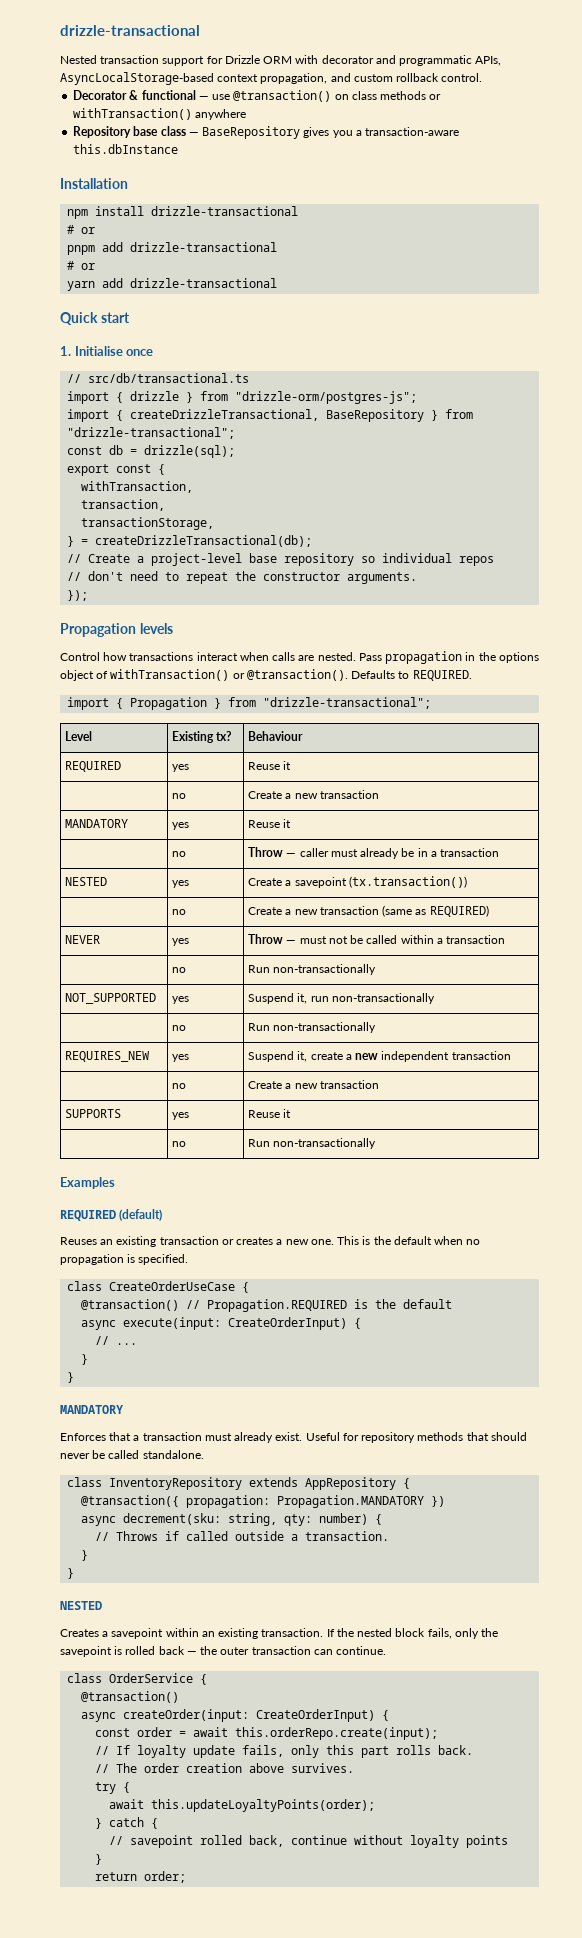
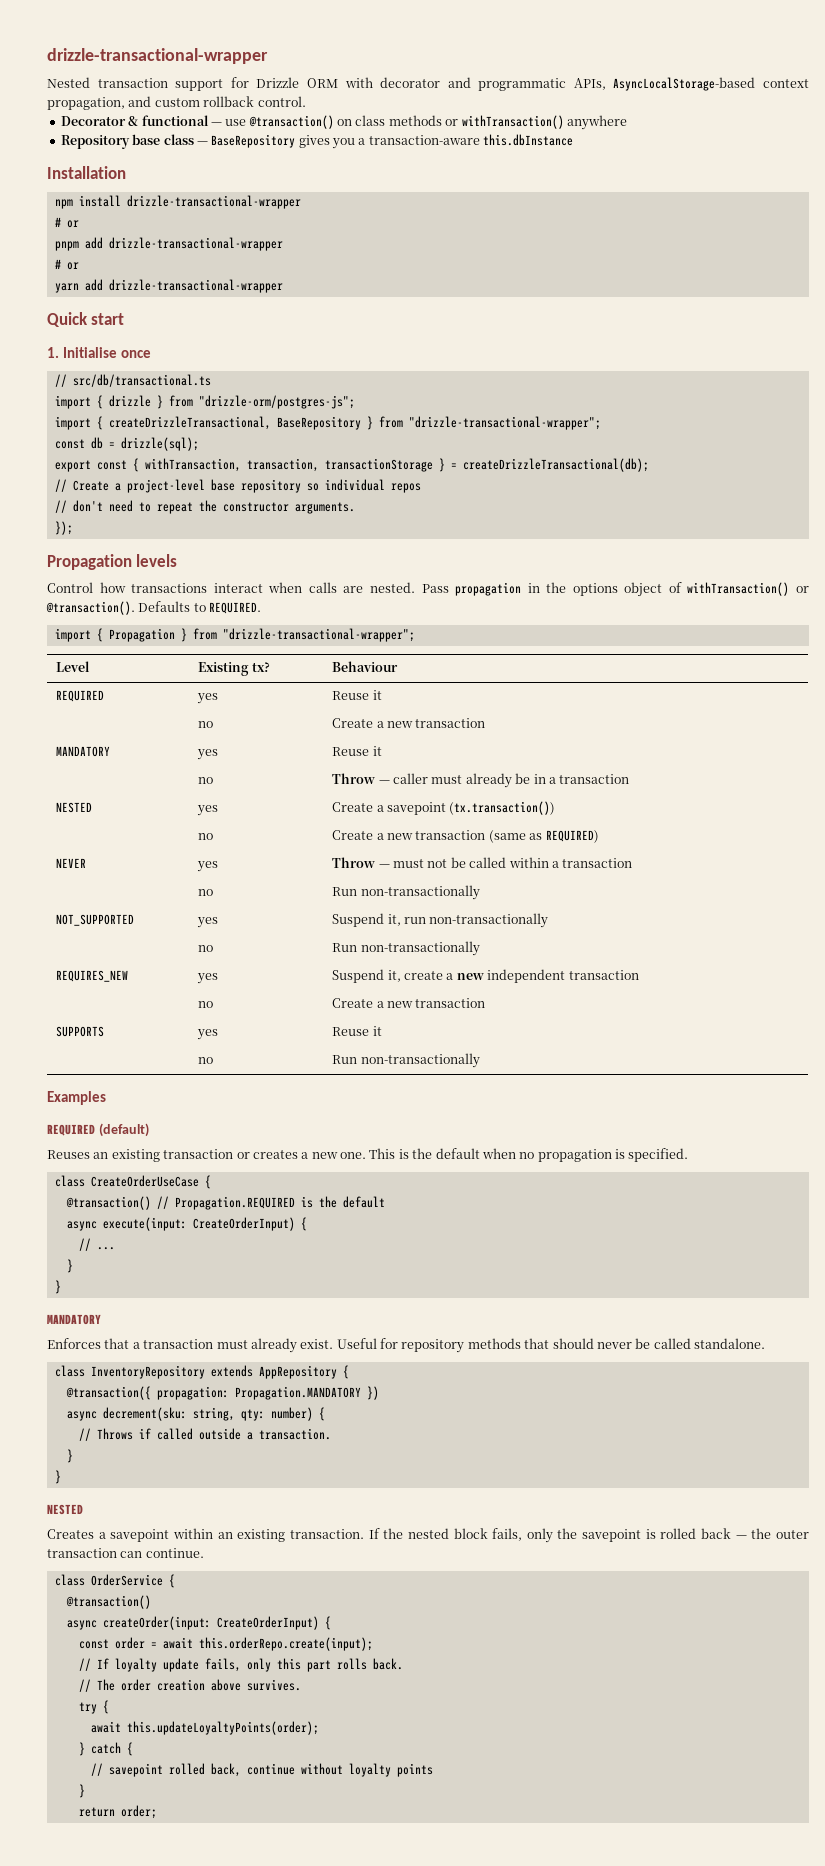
[60,25,200,36] drizzle-transactional -> [47,48,268,64] drizzle-transactional-wrapper
[151,206,299,216] drizzle-transactional -> [126,195,301,209] drizzle-transactional-wrapper
[130,242,278,252] drizzle-transactional -> [108,237,283,251] drizzle-transactional-wrapper
[130,278,278,288] drizzle-transactional -> [108,279,283,293] drizzle-transactional-wrapper
[67,427,236,439] "drizzle-transactional"; -> [408,416,601,430] "drizzle-transactional-wrapper";
(166, 469) // -> (139, 465) none
(194, 487) // -> (241, 465) none
[81,517,215,530] // transactionStorage, // -> [324,458,433,472] transactionStorage
[263,697,432,709] "drizzle-transactional"; -> [222,628,415,642] "drizzle-transactional-wrapper";

